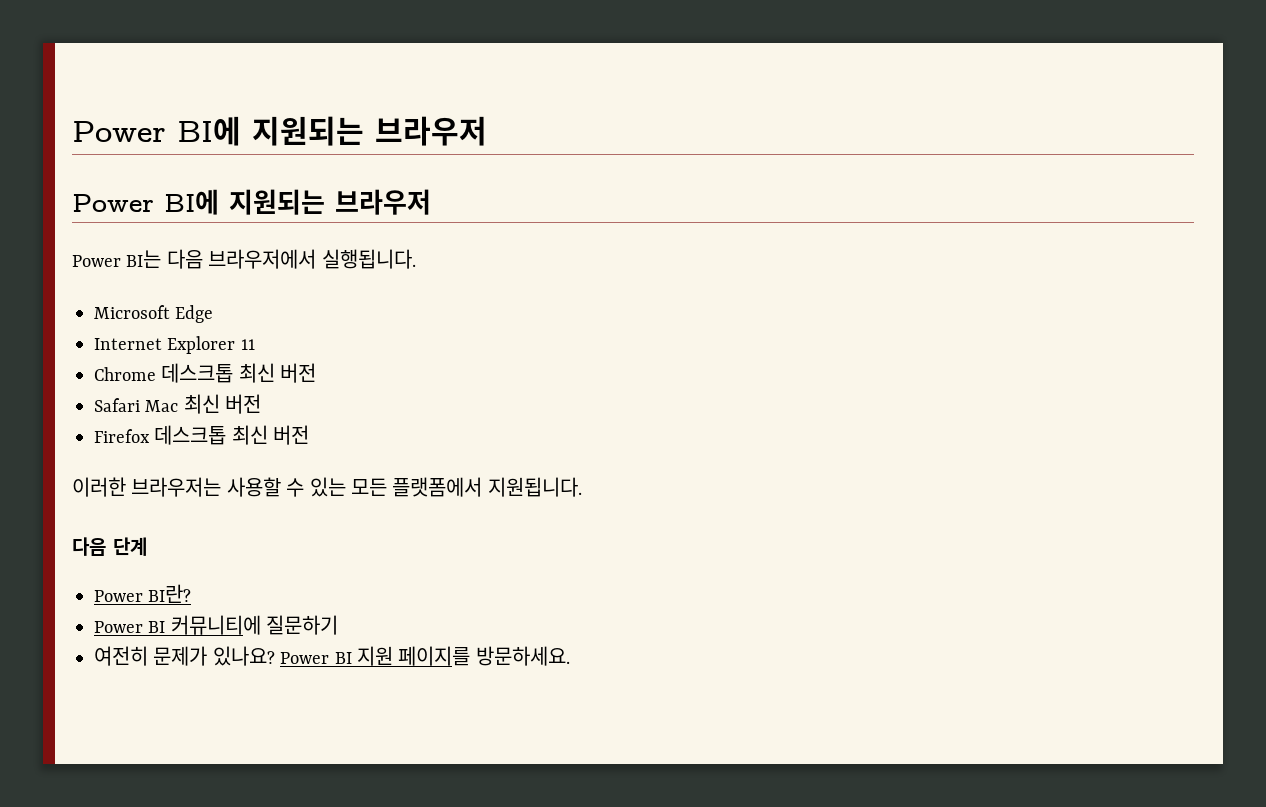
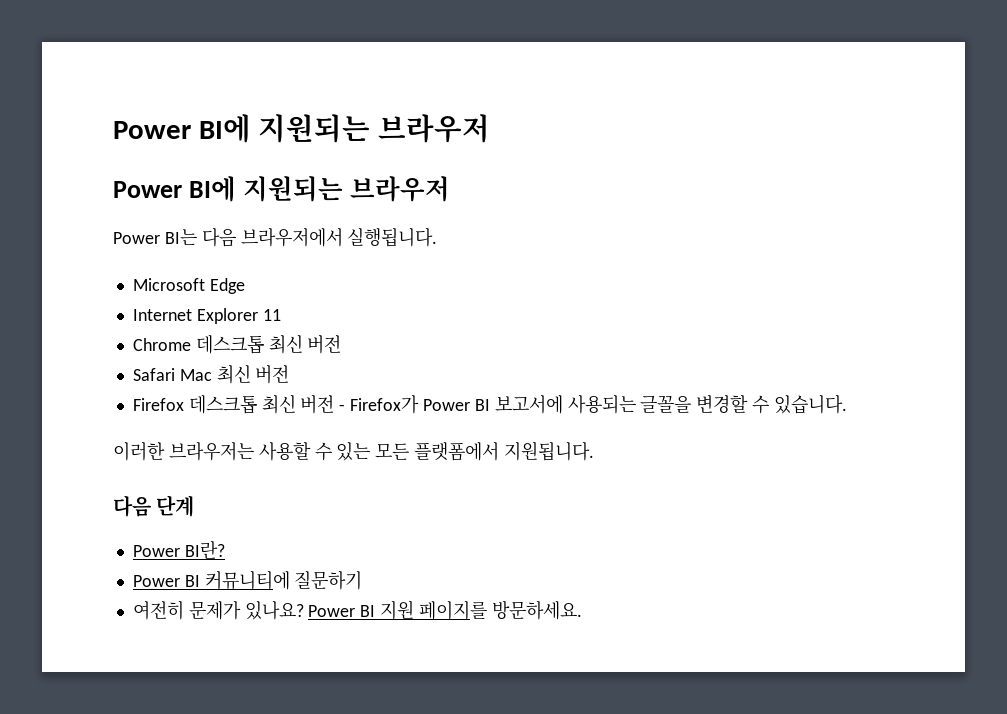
(310, 435) none -> [339,394,847,414] - Firefox가 Power BI 보고서에 사용되는 글꼴을 변경할 수 있습니다.

